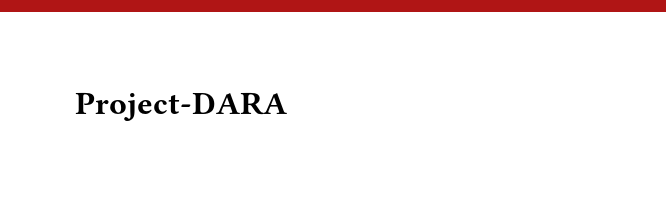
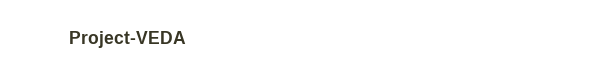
[75,92,287,121] Project-DARA -> [69,31,186,48] Project-VEDA

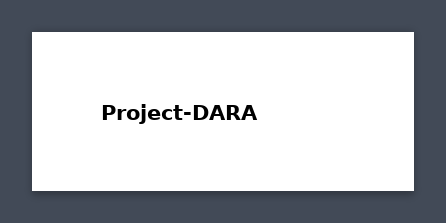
[69,31,186,48] Project-VEDA -> [101,104,258,124] Project-DARA

